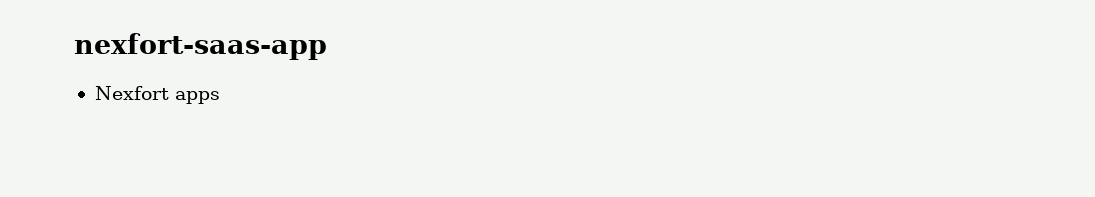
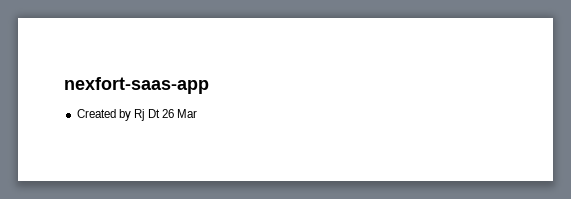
[94,86,220,104] Nexfort apps -> [76,109,198,121] Created by Rj Dt 26 Mar

